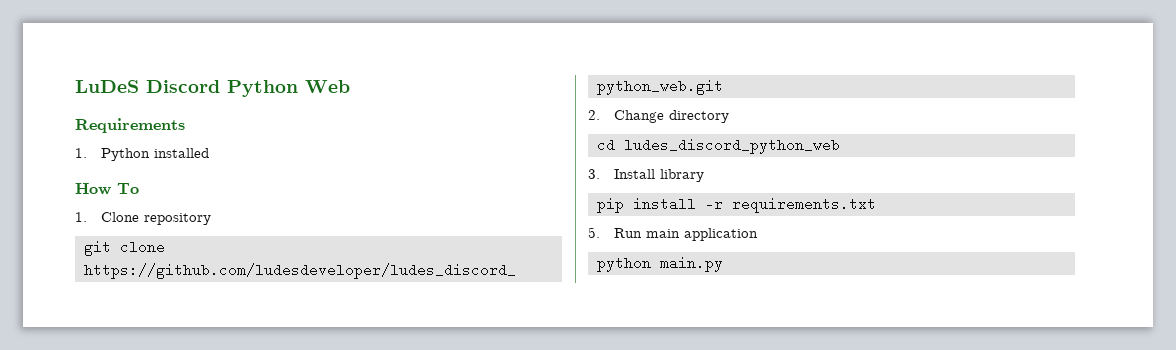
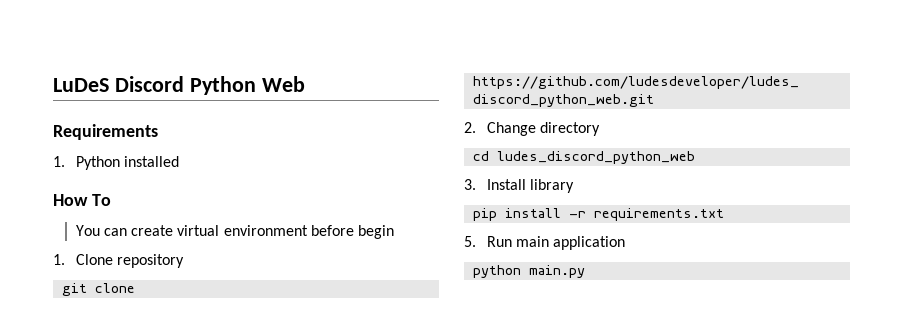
(139, 188) none -> [75,225,394,239] // You can create virtual environment before begin

